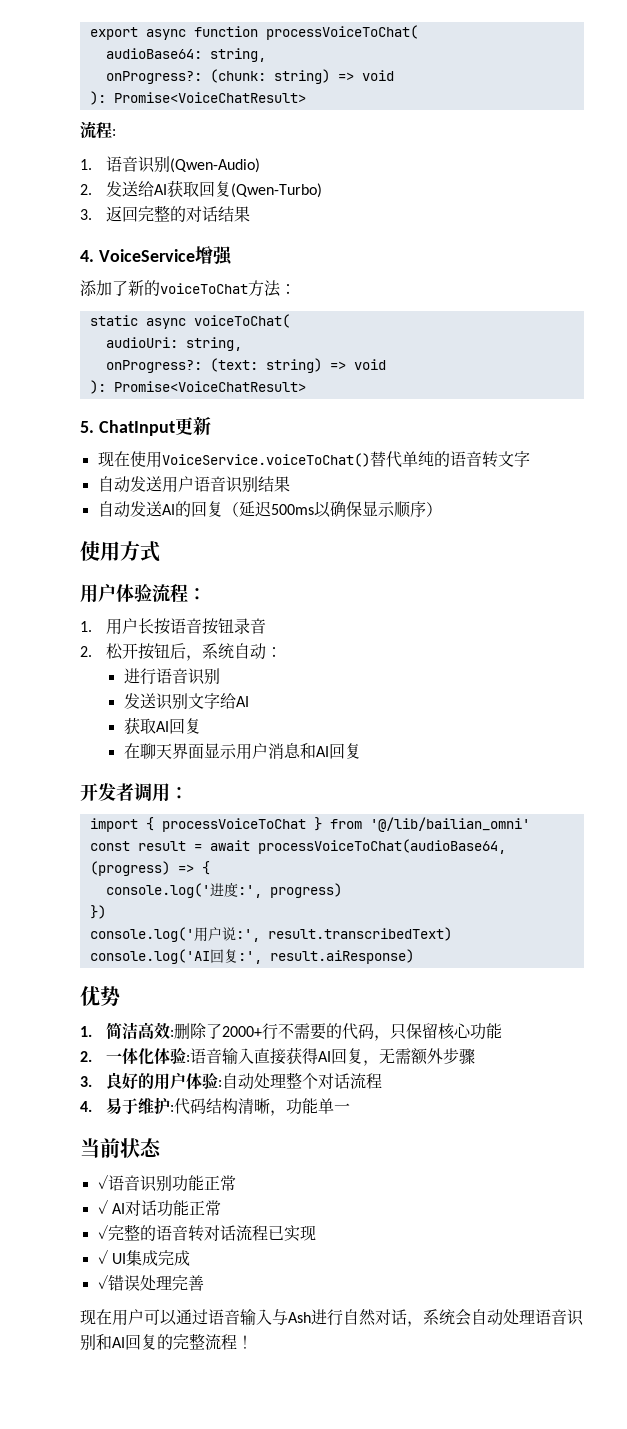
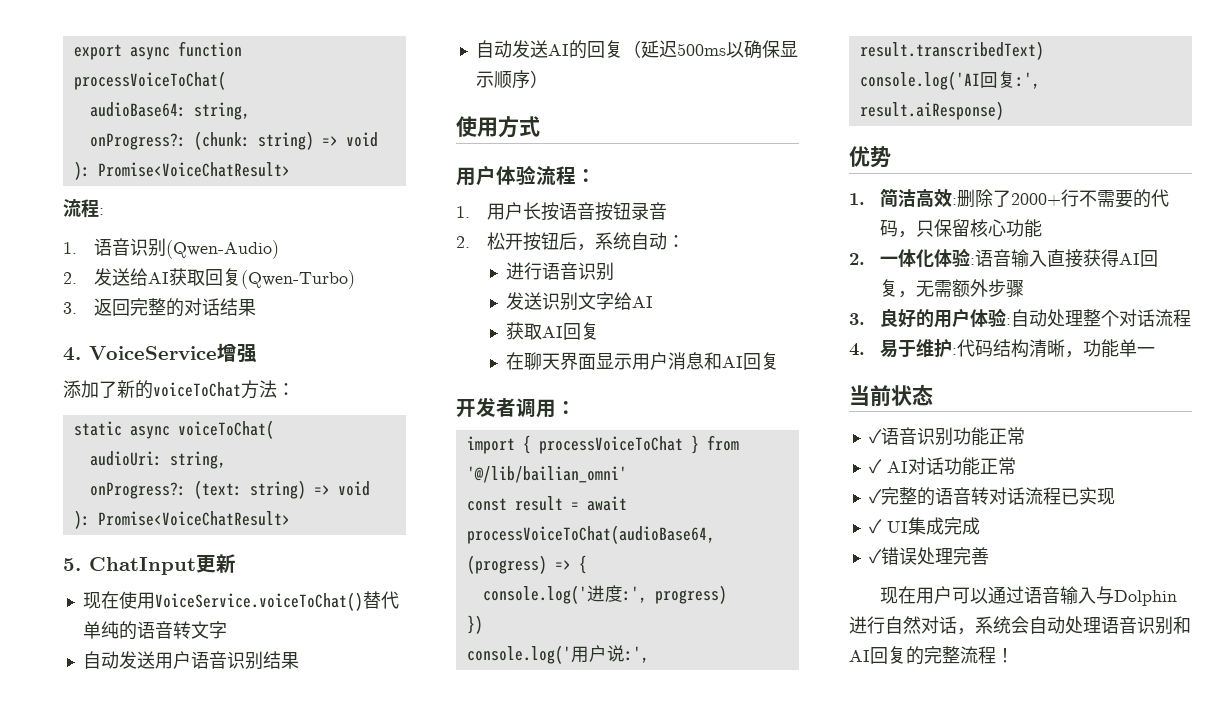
[288,1312,311,1323] Ash -> [1114,590,1178,606] Dolphin

